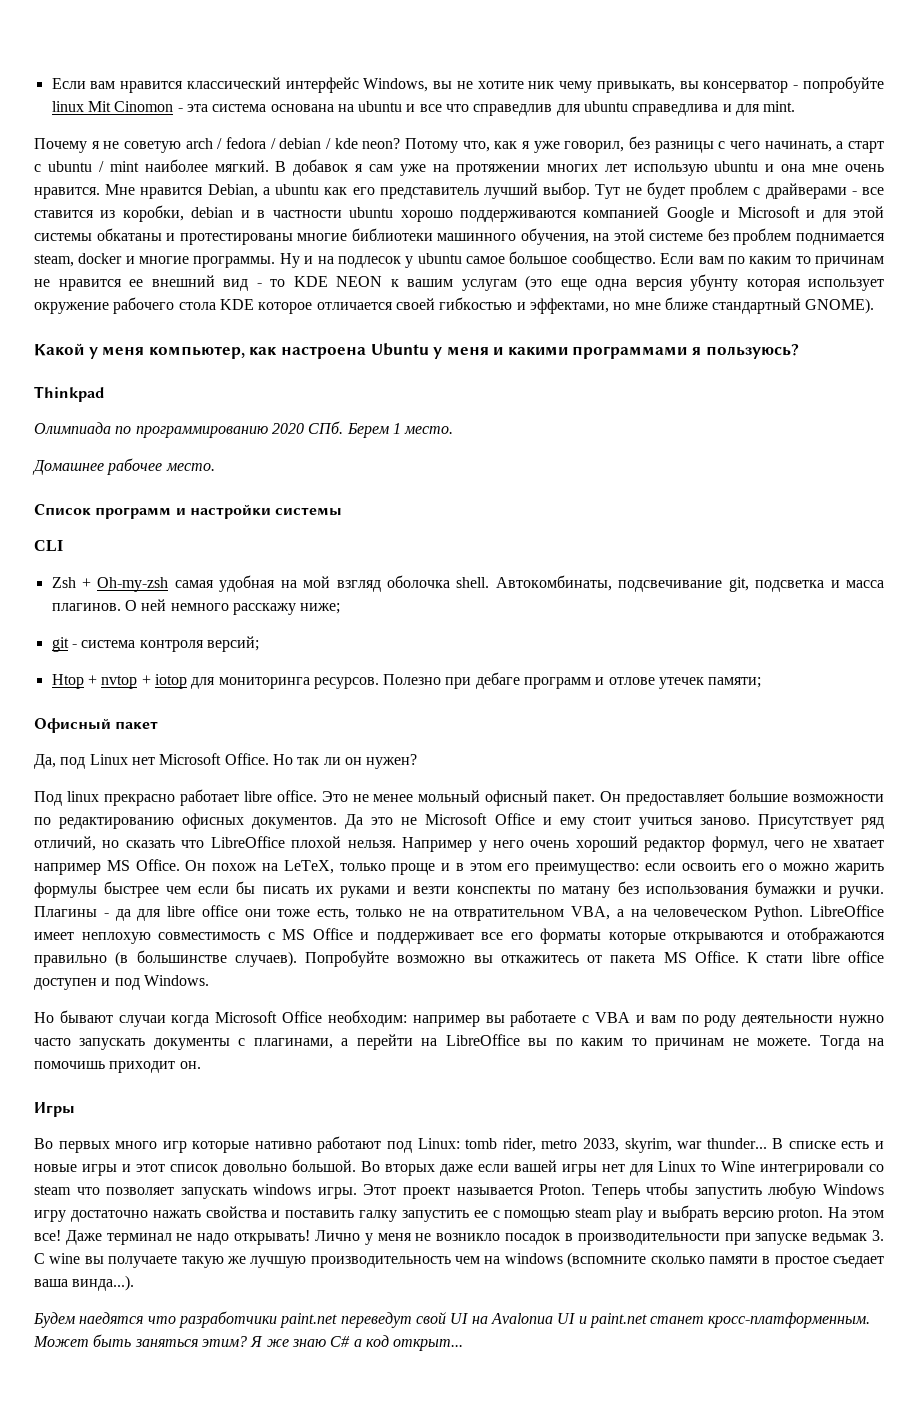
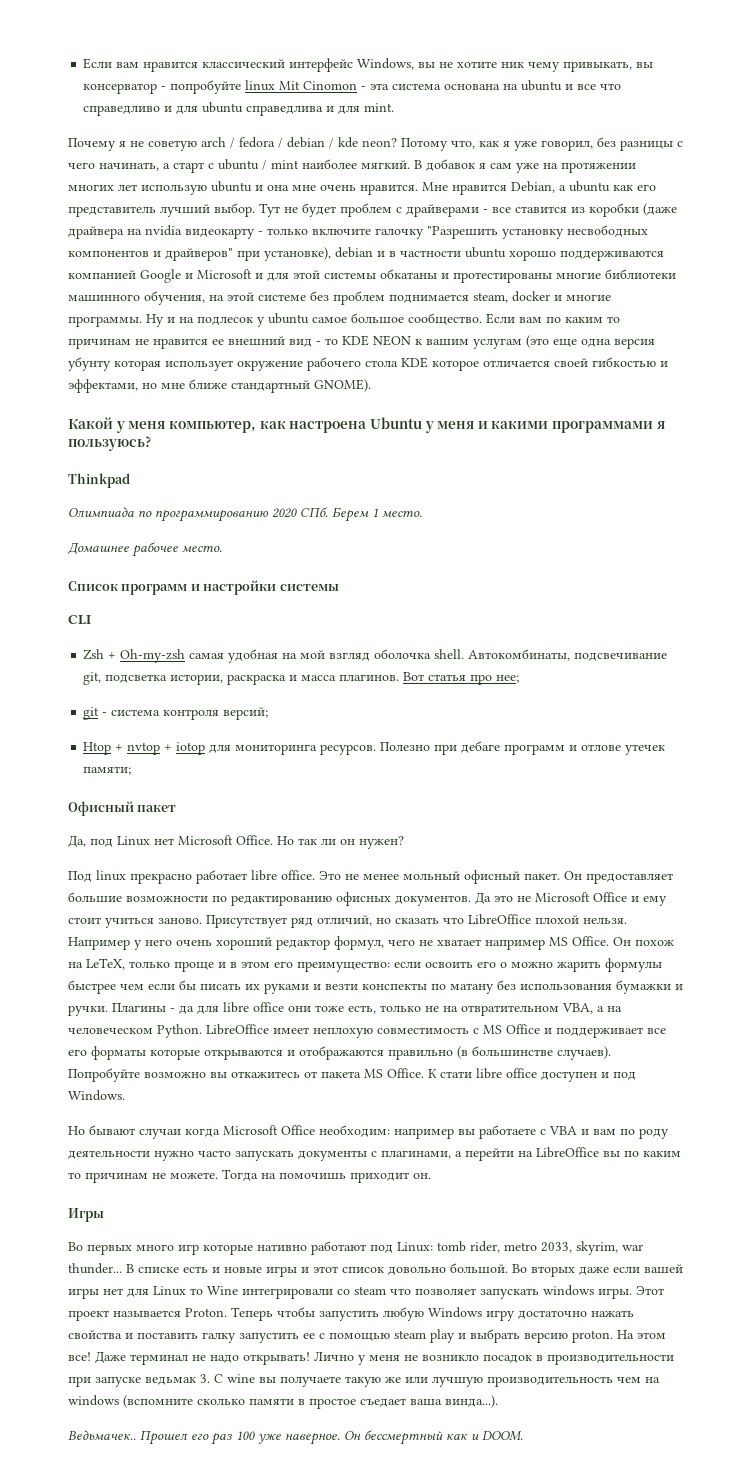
[473,104,553,116] справедлив -> [83,105,173,116] справедливо и
[122,205,184,222] коробки, -> [589,203,677,217] [68,225,648,239] [68,247,331,261] коробки (даже драйвера на nvidia видеокарту - только включите галочку "Разрешить установку несвободных компонентов и драйверов" при установке),
(825, 586) none -> [170,674,287,685] истории, раскраска
[124,599,341,615] О ней немного расскажу ниже; -> [403,672,520,685] Вот статья про нее;
(246, 1260) none -> [405,1377,428,1383] или
[33,1311,871,1328] [33,1334,464,1351] Будем наедятся что разработчики paint.net переведут свой UI на Avalonua UI и paint.net станет кросс-платформенным. Может быть заняться этим? Я же знаю C# а код открыт... -> [68,1430,523,1445] Ведьмачек.. Прошел его раз 100 уже наверное. Он бессмертный как и DOOM.

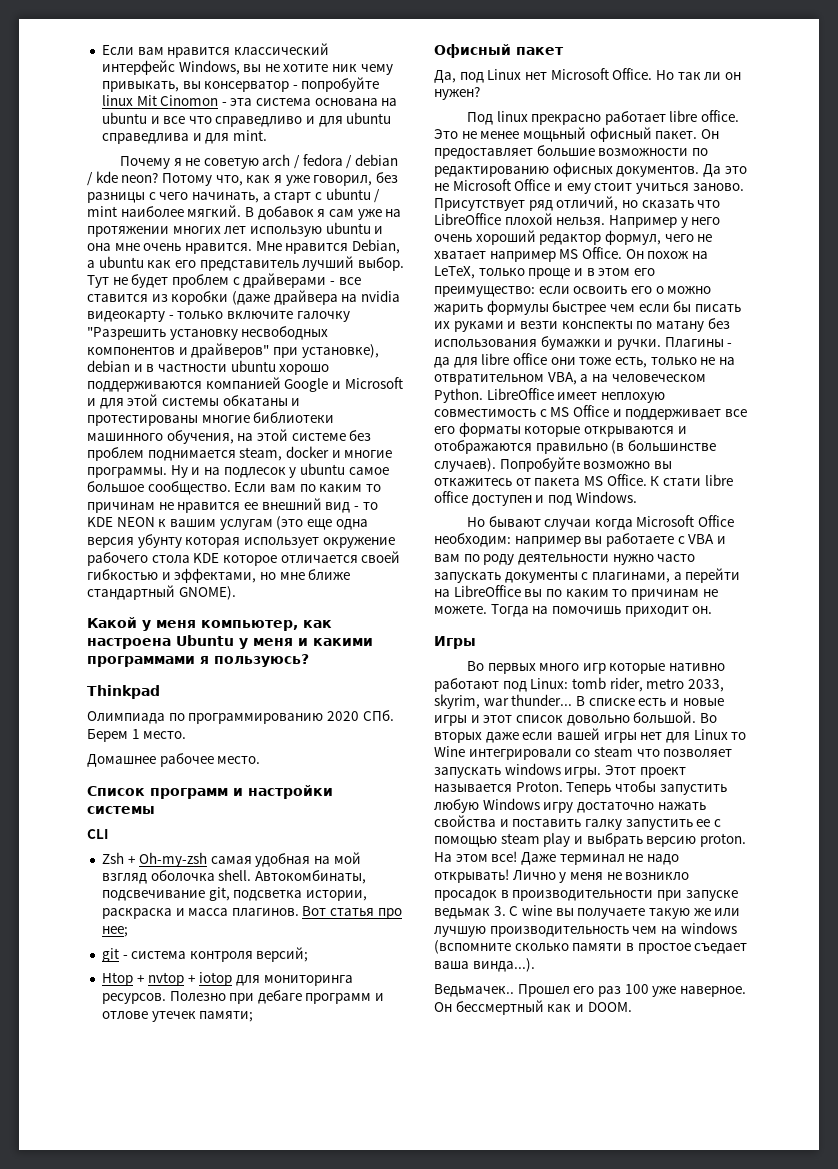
[403,871,460,880] мольный -> [522,127,586,142] мощьный
[483,1355,532,1363] посадок -> [434,890,497,901] просадок

